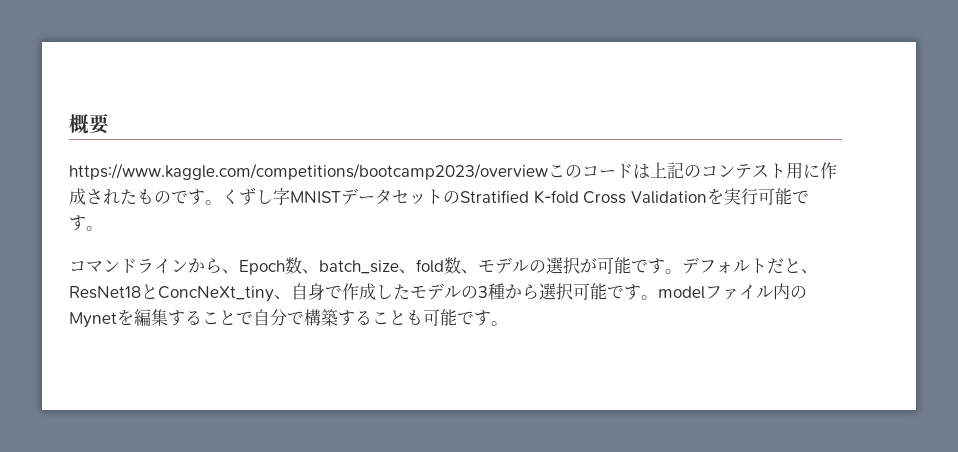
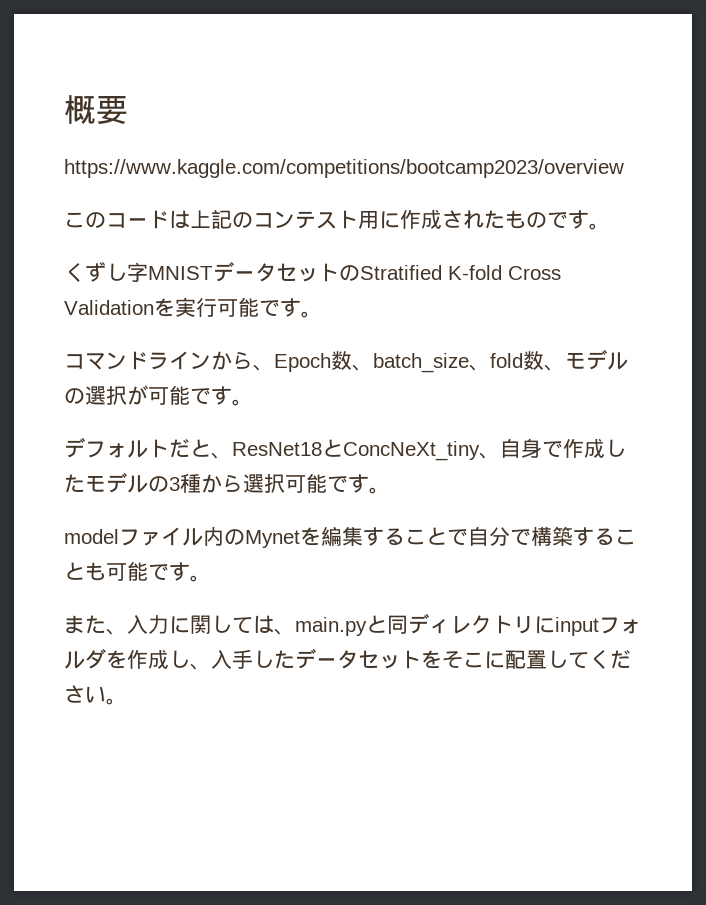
(548, 171) none -> (624, 168) //
(222, 202) none -> (610, 226) //
(682, 271) none -> (253, 402) //
(658, 297) none -> (390, 490) //
(508, 323) none -> [64,613,641,636] [64,648,631,670] [64,685,127,705] // また、入力に関しては、main.pyと同ディレクトリにinputフォルダを作成し、入手したデータセットをそこに配置してください。

